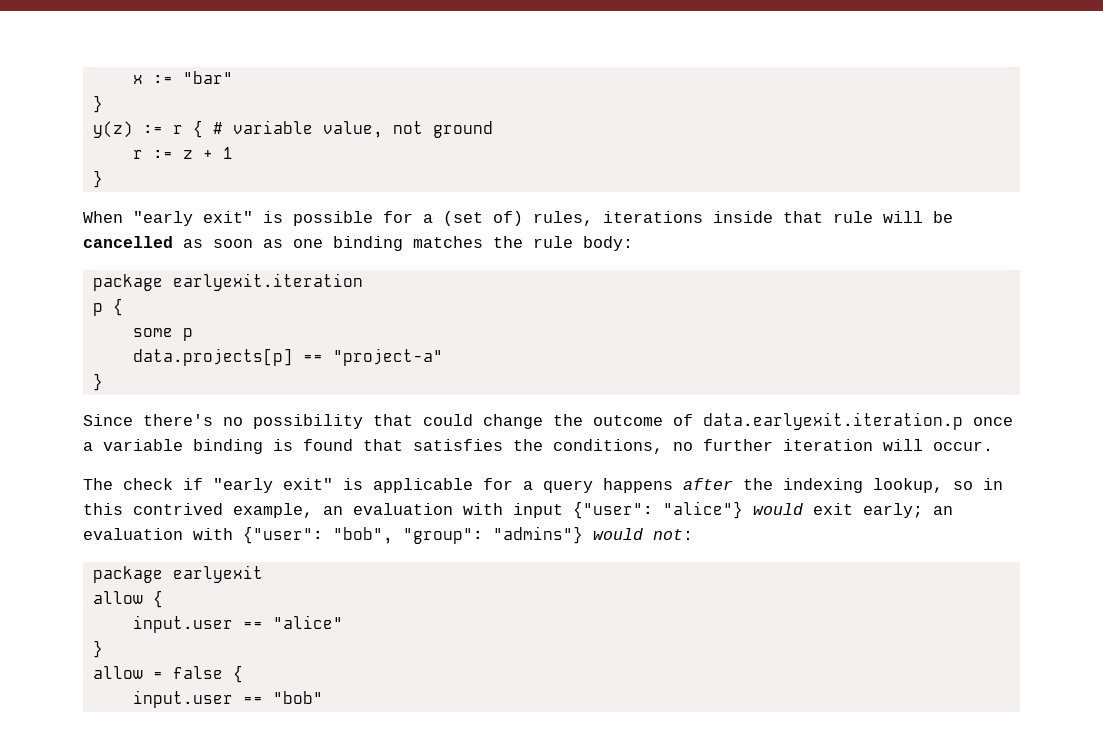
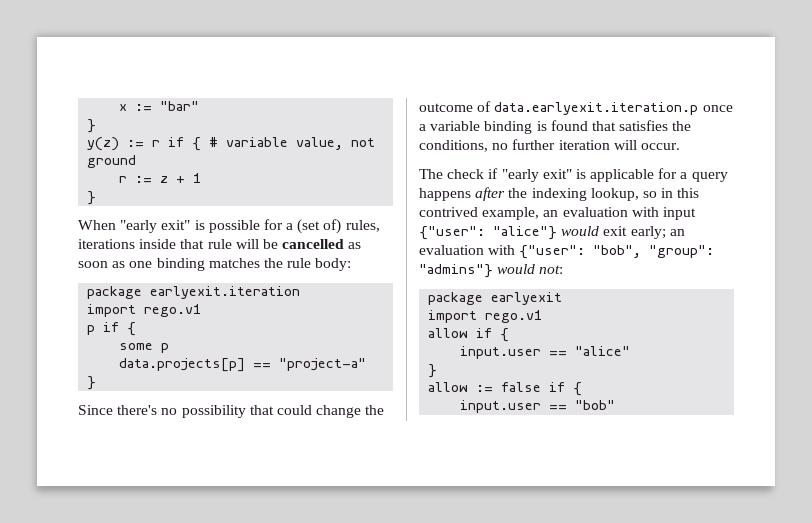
(183, 129) none -> [168,137,185,147] if
[92,303,103,316] // p -> [87,304,202,317] [87,322,120,335] // import rego.v1 // p if
[92,591,143,604] // allow -> [428,310,543,323] [428,328,493,338] // import rego.v1 // allow if
[152,666,223,679] = false -> [476,382,566,392] := false if

